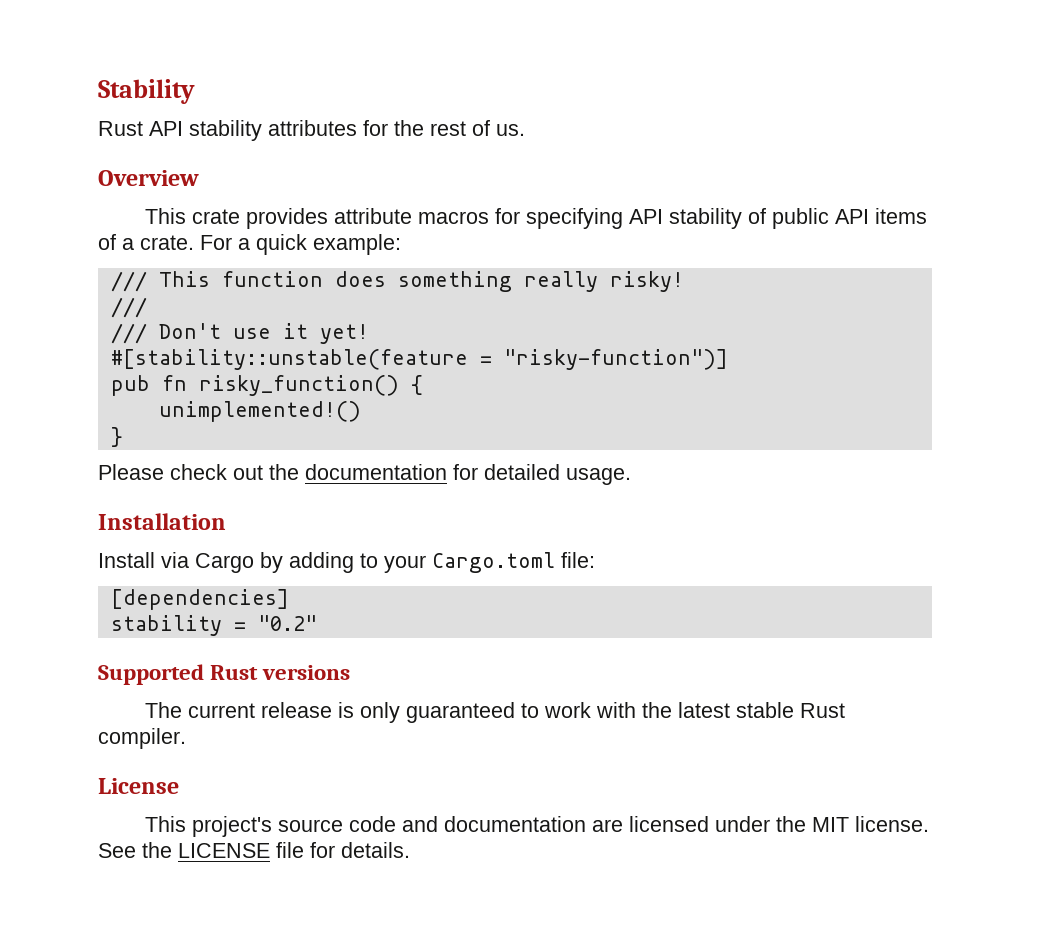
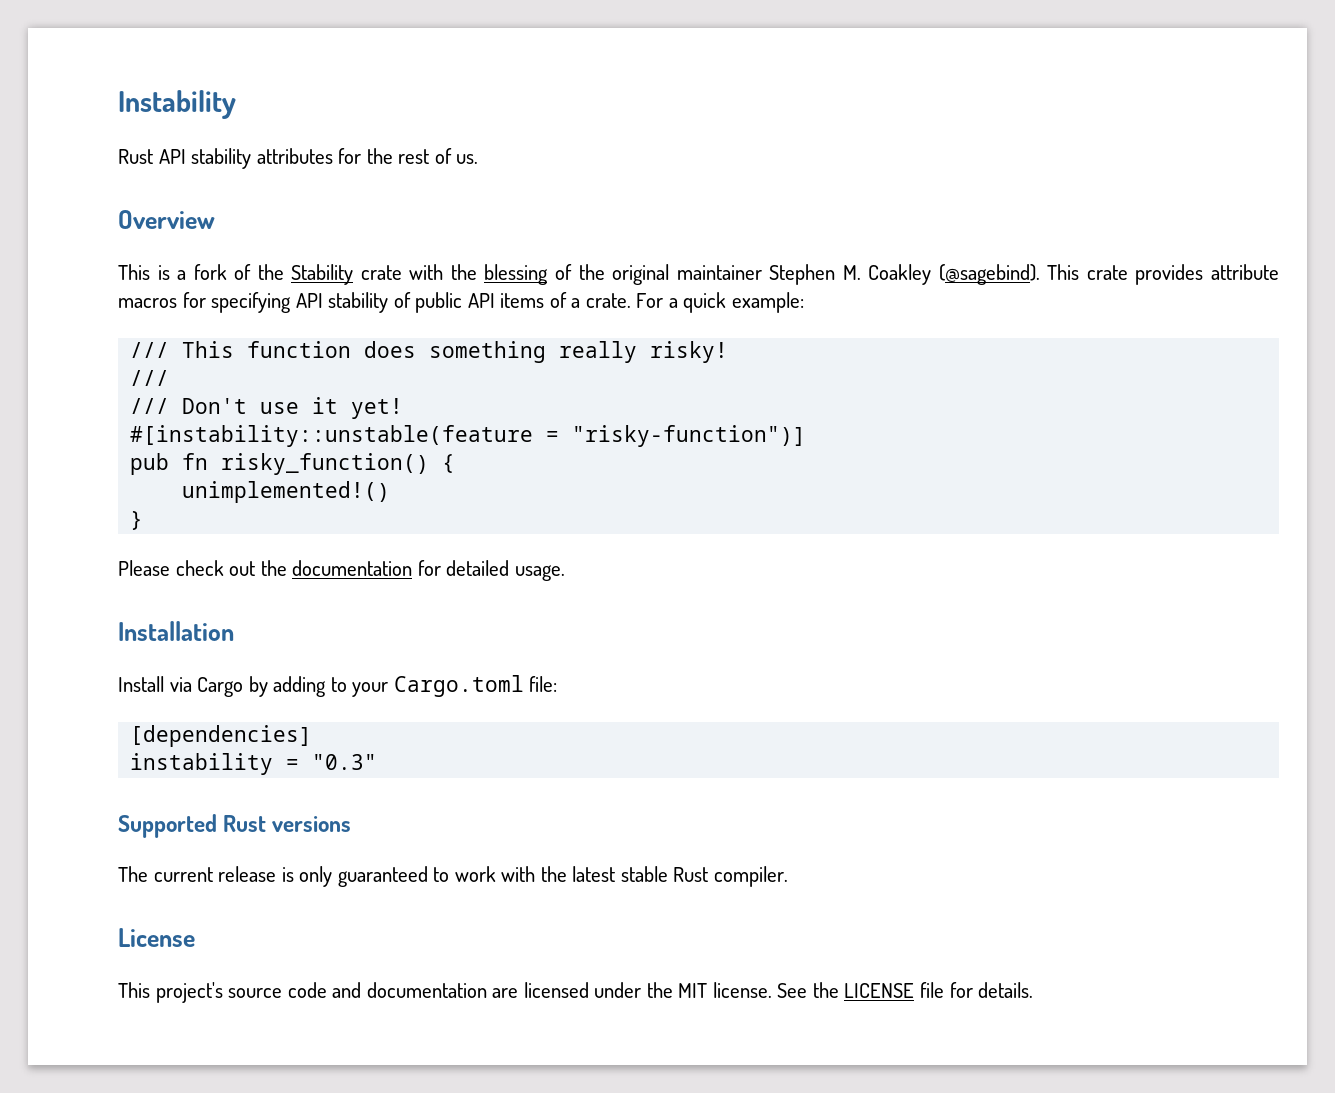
[98,79,195,104] Stability -> [118,90,236,119] Instability
(186, 216) none -> [157,264,1080,285] is a fork of the Stability crate with the blessing of the original maintainer Stephen M. Coakley (@sagebind). This
[110,349,468,370] #[stability::unstable(feature -> [130,425,534,447] #[instability::unstable(feature
[110,615,317,636] stability = "0.2" -> [130,753,378,775] instability = "0.3"

